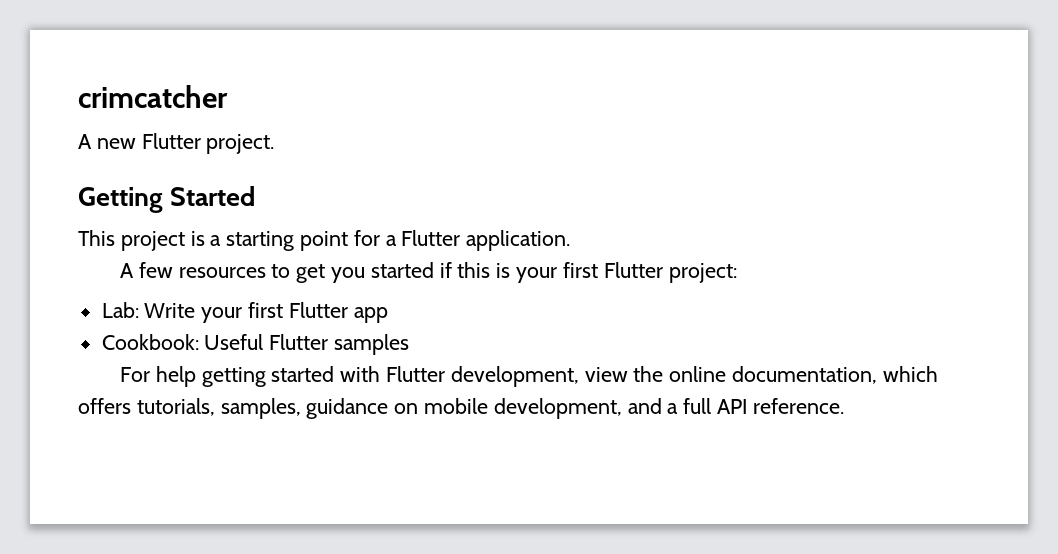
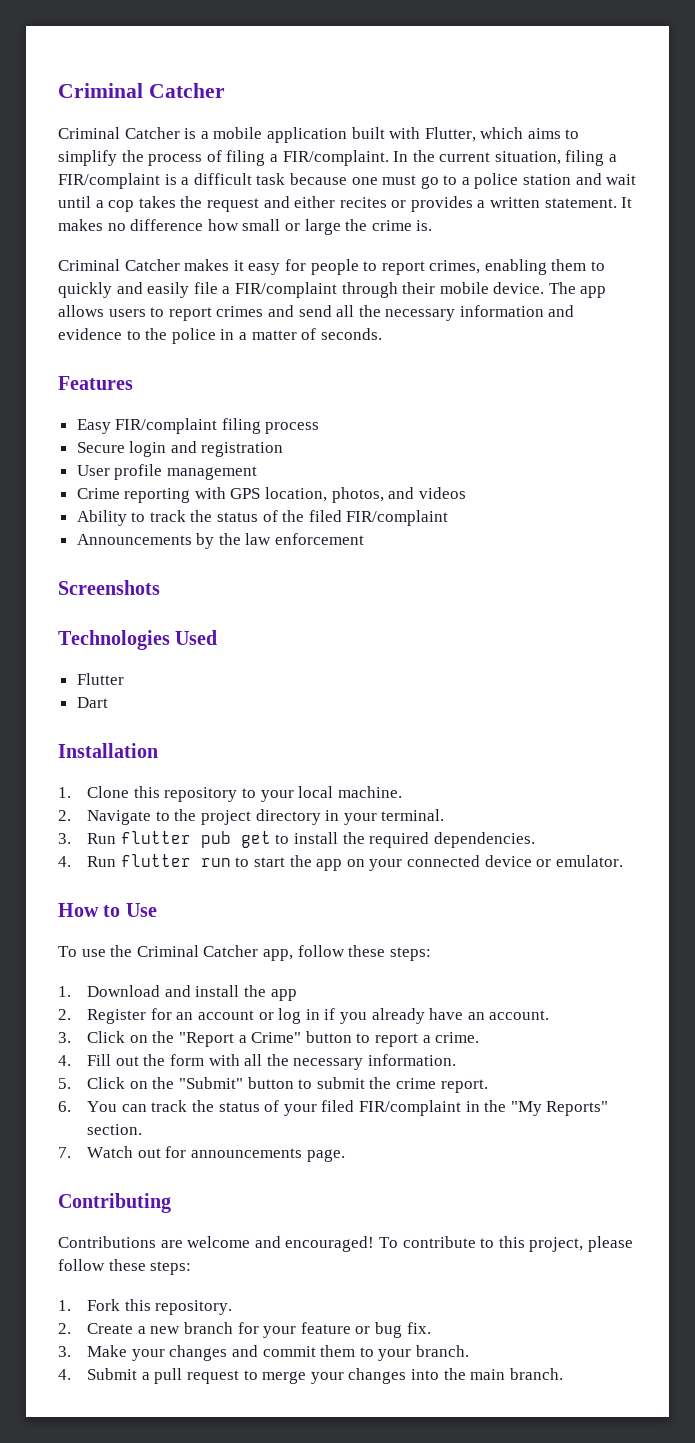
[78,85,228,108] [78,133,275,154] [78,186,256,213] [78,230,571,251] [120,262,737,283] [101,302,388,323] [101,334,410,355] [120,366,938,387] [78,398,844,419] crimcatcher // A new Flutter project. // Getting Started // This project is a starting point for a Flutter application. // A few resources to get you started if this is your first Flutter project: // Lab: Write your first Flutter app // Cookbook: Useful Flutter samples // For help getting started with Flutter development, view the online documentation, which offers tutorials, samples, guidance on mobile development, and a full API reference. -> [58,83,225,98] [58,127,580,143] [58,150,618,166] [58,173,637,189] [58,196,633,212] [58,219,433,235] [58,259,606,275] [58,282,607,298] [58,305,575,321] [58,328,382,344] [58,376,133,390] [76,418,320,434] [76,441,284,457] [76,464,257,480] [76,487,466,503] [76,510,449,526] [76,533,365,549] [58,580,160,595] [58,630,218,650] [76,673,124,685] [76,697,108,708] [58,743,158,758] [58,786,402,802] [58,809,445,825] [58,831,535,848] [58,854,623,871] [58,903,157,917] [58,945,431,961] [58,985,297,1001] [58,1008,550,1024] [58,1031,480,1047] [58,1054,456,1070] [58,1077,488,1093] [58,1100,609,1116] [87,1124,143,1135] [58,1146,345,1162] [58,1193,171,1213] [58,1236,633,1252] [58,1259,192,1275] [58,1299,233,1315] [58,1322,431,1338] [58,1345,469,1361] [58,1368,563,1384] Criminal Catcher // Criminal Catcher is a mobile application built with Flutter, which aims to simplify the process of filing a FIR/complaint. In the current situation, filing a FIR/complaint is a difficult task because one must go to a police station and wait until a cop takes the request and either recites or provides a written statement. It makes no difference how small or large the crime is. // Criminal Catcher makes it easy for people to report crimes, enabling them to quickly and easily file a FIR/complaint through their mobile device. The app allows users to report crimes and send all the necessary information and evidence to the police in a matter of seconds. // Features // Easy FIR/complaint filing process // Secure login and registration // User profile management // Crime reporting with GPS location, photos, and videos // Ability to track the status of the filed FIR/complaint // Announcements by the law enforcement // Screenshots // Technologies Used // Flutter // Dart // Installation // 1. Clone this repository to your local machine. // 2. Navigate to the project directory in your terminal. // 3. Run flutter pub get to install the required dependencies. // 4. Run flutter run to start the app on your connected device or emulator. // How to Use // To use the Criminal Catcher app, follow these steps: // 1. Download and install the app // 2. Register for an account or log in if you already have an account. // 3. Click on the "Report a Crime" button to report a crime. // 4. Fill out the form with all the necessary information. // 5. Click on the "Submit" button to submit the crime report. // 6. You can track the status of your filed FIR/complaint in the "My Reports" section. // 7. Watch out for announcements page. // Contributing // Contributions are welcome and encouraged! To contribute to this project, please follow these steps: // 1. Fork this repository. // 2. Create a new branch for your feature or bug fix. // 3. Make your changes and commit them to your branch. // 4. Submit a pull request to merge your changes into the main branch.

